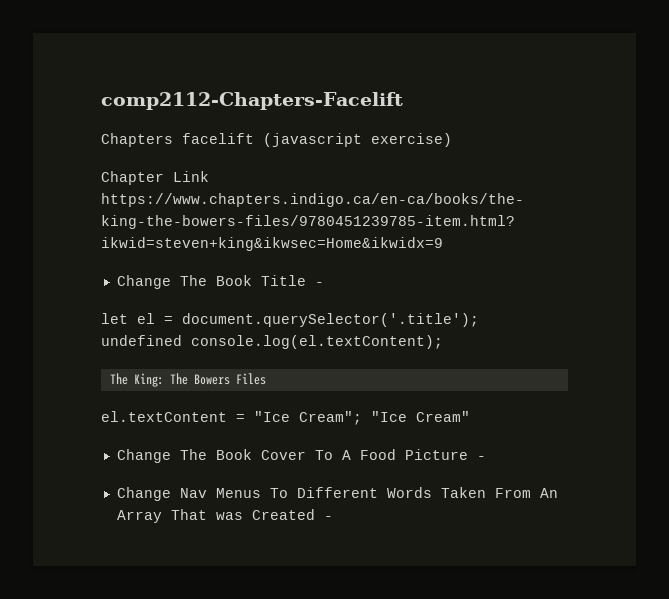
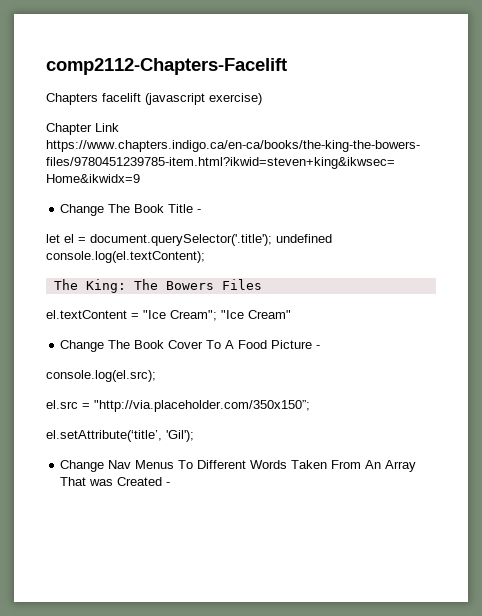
(486, 458) none -> [46,370,156,382] [46,400,310,412] [46,430,194,442] // console.log(el.src); // el.src = "http://via.placeholder.com/350x150”; // el.setAttribute(‘title’, 'Gil');

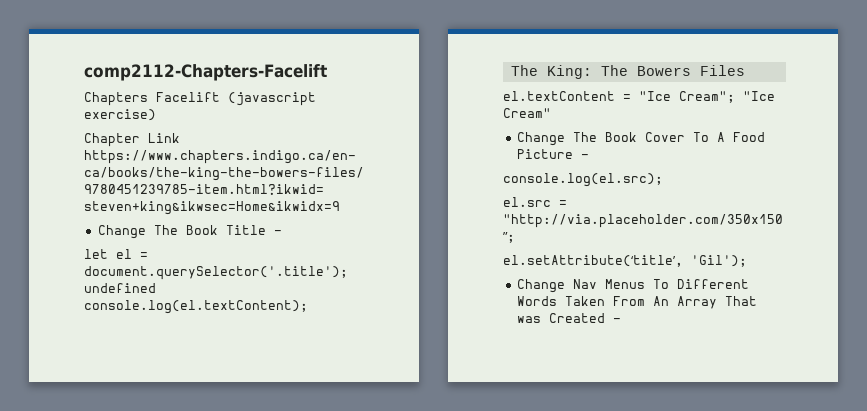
[102,93,141,102] facelift -> [156,92,220,102] Facelift

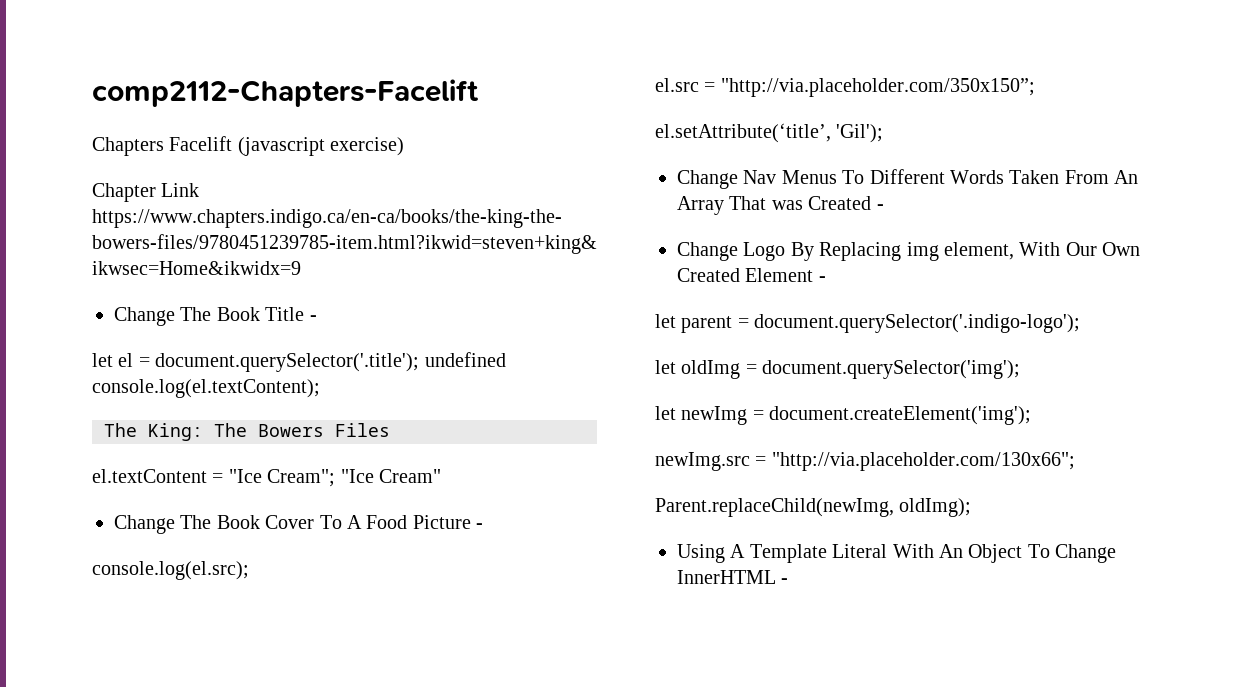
(621, 320) none -> [677,242,1141,261] [677,268,826,282] [655,314,1081,333] [655,360,1021,379] [655,406,1032,425] [655,452,1075,471] [655,498,972,517] [677,544,1117,563] [677,570,789,584] // Change Logo By Replacing img element, With Our Own Created Element - // let parent = document.querySelector('.indigo-logo'); // let oldImg = document.querySelector('img'); // let newImg = document.createElement('img'); // newImg.src = "http://via.placeholder.com/130x66"; // Parent.replaceChild(newImg, oldImg); // Using A Template Literal With An Object To Change InnerHTML -

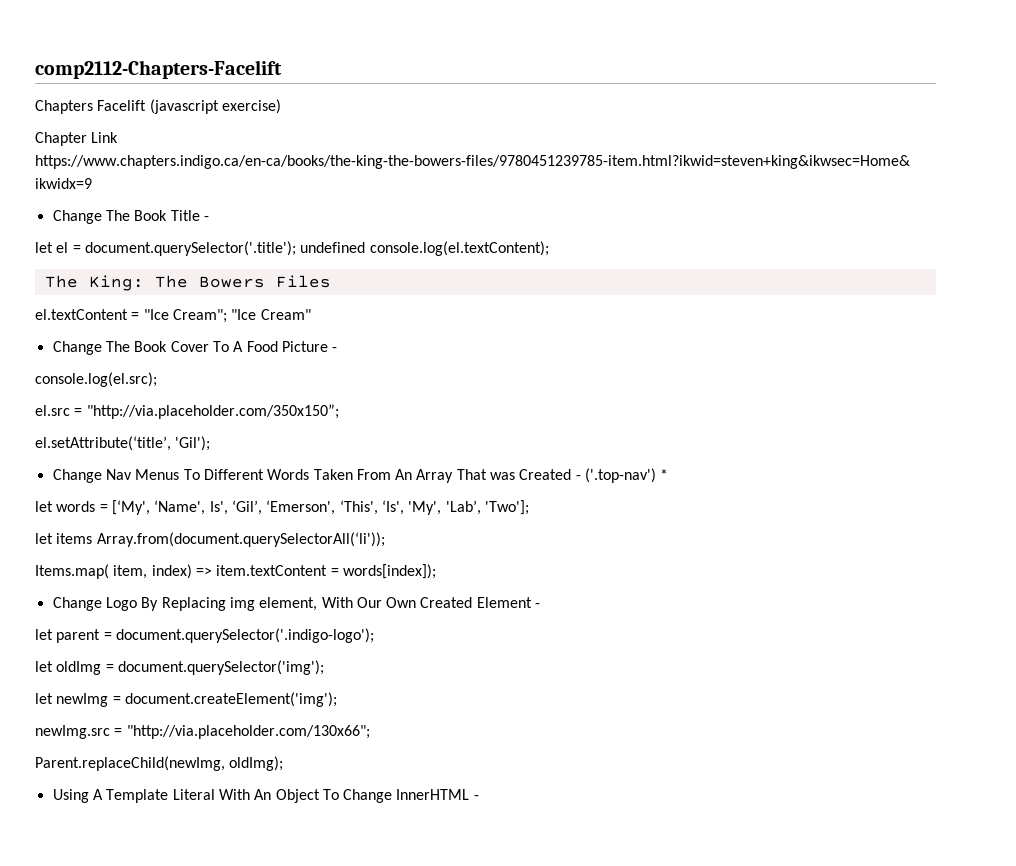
(884, 207) none -> [585,468,669,483] [35,500,529,515] [35,532,385,547] [35,564,436,579] ('.top-nav') * // let words = [‘My', ‘Name', Is', ‘Gil’, ‘Emerson', ‘This', ‘Is', 'My', 'Lab’, 'Two']; // let items Array.from(document.querySelectorAll(‘li')); // Items.map( item, index) => item.textContent = words[index]);

